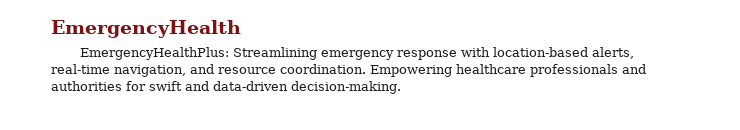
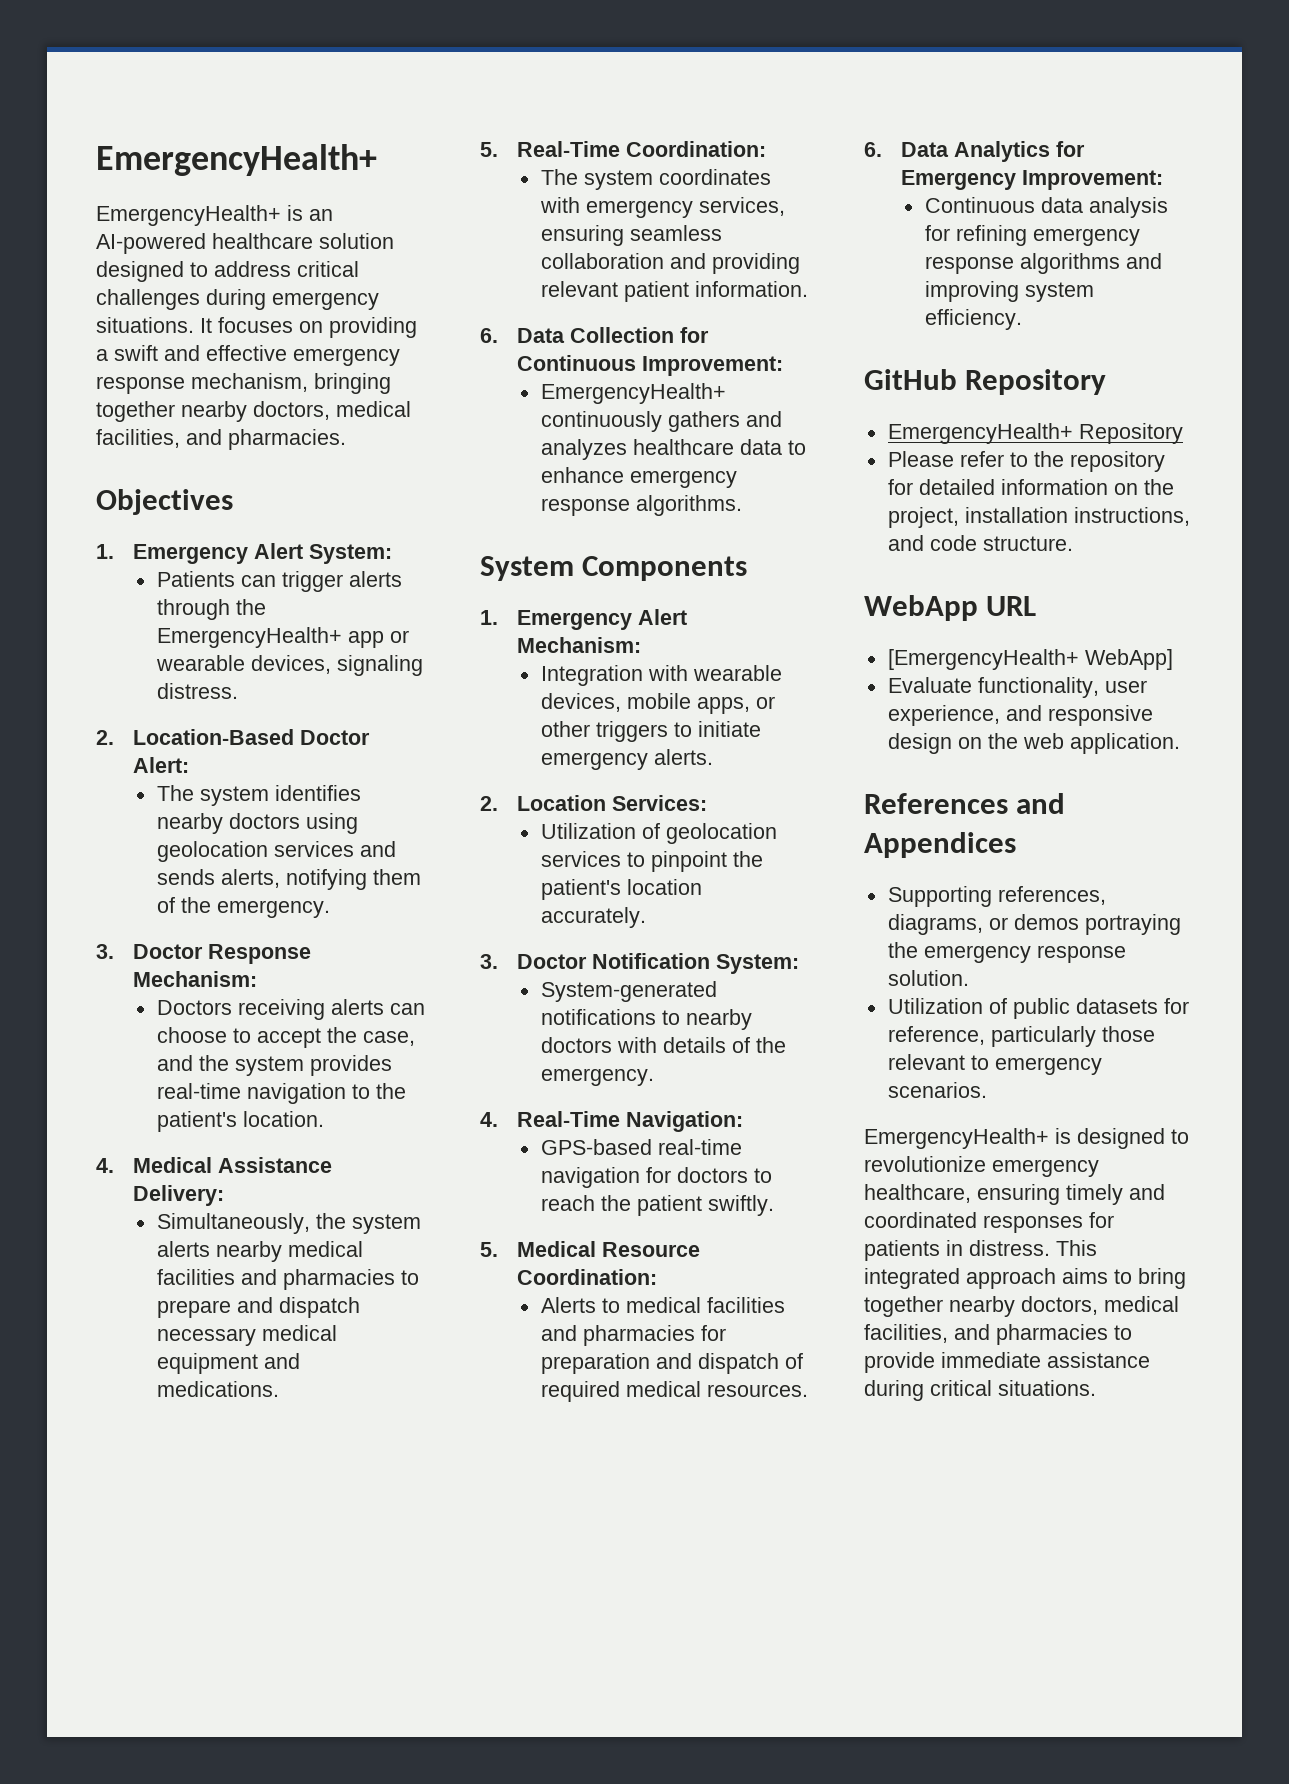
[51,20,241,38] [79,47,634,60] [51,64,646,77] [51,81,401,94] EmergencyHealth // EmergencyHealthPlus: Streamlining emergency response with location-based alerts, real-time navigation, and resource coordination. Empowering healthcare professionals and authorities for swift and data-driven decision-making. -> [96,144,377,176] [96,205,333,226] [96,233,394,254] [96,261,359,282] [96,289,379,310] [96,317,417,338] [96,345,400,366] [96,373,391,394] [96,401,411,422] [96,429,346,450] [96,489,233,515] [96,543,393,564] [156,571,402,592] [156,599,266,620] [156,627,409,648] [155,655,423,676] [156,683,238,699] [96,729,371,745] [133,757,190,773] [156,785,361,806] [156,813,358,834] [156,841,396,862] [156,869,421,890] [156,897,330,918] [96,944,312,964] [133,971,258,987] [156,999,425,1020] [156,1027,415,1048] [156,1055,392,1076] [156,1083,406,1104] [156,1111,324,1132] [96,1157,333,1173] [133,1185,225,1206] [156,1213,421,1234] [156,1241,363,1262] [156,1269,419,1290] [156,1297,360,1318] [156,1325,337,1346] [156,1353,300,1374] [156,1381,279,1397] [480,141,767,157] [540,169,771,190] [539,197,785,218] [540,225,722,246] [540,253,800,274] [540,281,808,302] [480,327,710,343] [517,355,784,376] [540,383,726,404] [540,411,782,432] [540,439,806,460] [540,467,737,488] [540,495,742,516] [480,556,748,581] [480,609,688,630] [517,637,642,653] [540,665,782,686] [540,693,775,714] [540,721,761,742] [540,749,713,770] [480,795,708,811] [540,823,777,844] [540,851,763,872] [540,879,702,900] [540,907,646,928] [480,953,800,974] [540,981,717,1002] [540,1009,752,1030] [540,1037,786,1053] [540,1068,654,1086] [480,1111,744,1132] [540,1139,742,1155] [540,1167,772,1188] [540,1195,774,1216] [480,1241,701,1257] [517,1269,658,1285] [540,1297,785,1313] [540,1325,726,1346] [540,1353,803,1374] [540,1381,808,1402] [864,141,1086,162] [901,170,1164,190] [924,197,1168,218] [924,225,1140,246] [924,253,1162,274] [924,281,1094,302] [924,309,1022,330] [864,369,1107,395] [887,423,1183,444] [887,451,1165,472] [887,479,1174,495] [887,507,1190,528] [887,535,1073,551] [864,595,1037,621] [887,649,1173,670] [887,677,1147,698] [887,705,1153,726] [887,733,1180,754] [864,793,1066,814] [864,832,1016,858] [887,886,1106,907] [887,914,1181,935] [887,942,1126,963] [887,970,969,986] [887,998,1189,1019] [887,1026,1155,1047] [887,1054,1102,1075] [887,1082,987,1098] [864,1128,1189,1149] [864,1156,1099,1177] [864,1184,1165,1205] [864,1212,1114,1233] [864,1240,1097,1261] [864,1268,1186,1289] [864,1296,1179,1317] [864,1324,1132,1345] [864,1352,1150,1373] [864,1380,1096,1401] EmergencyHealth+ // EmergencyHealth+ is an AI-powered healthcare solution designed to address critical challenges during emergency situations. It focuses on providing a swift and effective emergency response mechanism, bringing together nearby doctors, medical facilities, and pharmacies. // Objectives // 1. Emergency Alert System: // Patients can trigger alerts through the EmergencyHealth+ app or wearable devices, signaling distress. // 2. Location-Based Doctor Alert: // The system identifies nearby doctors using geolocation services and sends alerts, notifying them of the emergency. // 3. Doctor Response Mechanism: // Doctors receiving alerts can choose to accept the case, and the system provides real-time navigation to the patient's location. // 4. Medical Assistance Delivery: // Simultaneously, the system alerts nearby medical facilities and pharmacies to prepare and dispatch necessary medical equipment and medications. // 5. Real-Time Coordination: // The system coordinates with emergency services, ensuring seamless collaboration and providing relevant patient information. // 6. Data Collection for Continuous Improvement: // EmergencyHealth+ continuously gathers and analyzes healthcare data to enhance emergency response algorithms. // System Components // 1. Emergency Alert Mechanism: // Integration with wearable devices, mobile apps, or other triggers to initiate emergency alerts. // 2. Location Services: // Utilization of geolocation services to pinpoint the patient's location accurately. // 3. Doctor Notification System: // System-generated notifications to nearby doctors with details of the emergency. // 4. Real-Time Navigation: // GPS-based real-time navigation for doctors to reach the patient swiftly. // 5. Medical Resource Coordination: // Alerts to medical facilities and pharmacies for preparation and dispatch of required medical resources. // 6. Data Analytics for Emergency Improvement: // Continuous data analysis for refining emergency response algorithms and improving system efficiency. // GitHub Repository // EmergencyHealth+ Repository // Please refer to the repository for detailed information on the project, installation instructions, and code structure. // WebApp URL // [EmergencyHealth+ WebApp] // Evaluate functionality, user experience, and responsive design on the web application. // References and Appendices // Supporting references, diagrams, or demos portraying the emergency response solution. // Utilization of public datasets for reference, particularly those relevant to emergency scenarios. // EmergencyHealth+ is designed to revolutionize emergency healthcare, ensuring timely and coordinated responses for patients in distress. This integrated approach aims to bring together nearby doctors, medical facilities, and pharmacies to provide immediate assistance during critical situations.

